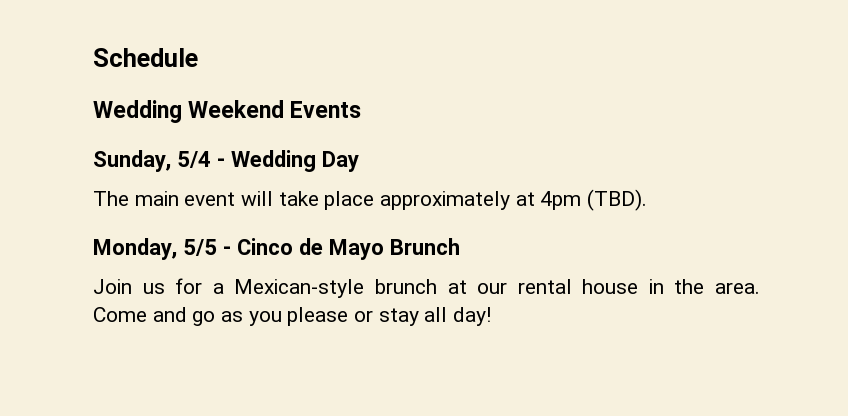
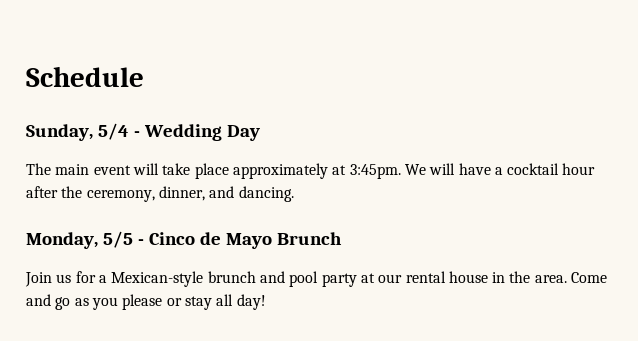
[93,100,362,123] // Wedding Weekend Events -> (144, 76) none
[540,189,648,211] 4pm (TBD). -> [349,163,596,179] [26,186,294,202] 3:45pm. We will have a cocktail hour after the ceremony, dinner, and dancing.
(437, 286) none -> [259,271,357,287] and pool party

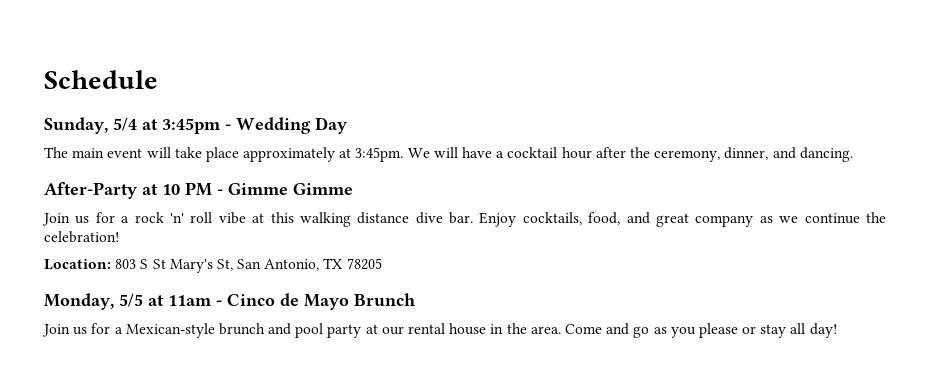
(129, 131) none -> [142,118,221,134] at 3:45pm
(294, 194) none -> [44,182,353,199] [42,212,887,227] [44,231,119,243] [44,258,382,273] // After-Party at 10 PM - Gimme Gimme // Join us for a rock 'n' roll vibe at this walking distance dive bar. Enjoy cocktails, food, and great company as we continue the celebration! // Location: 803 S St Mary's St, San Antonio, TX 78205
(133, 239) none -> [148,295,212,306] at 11am

